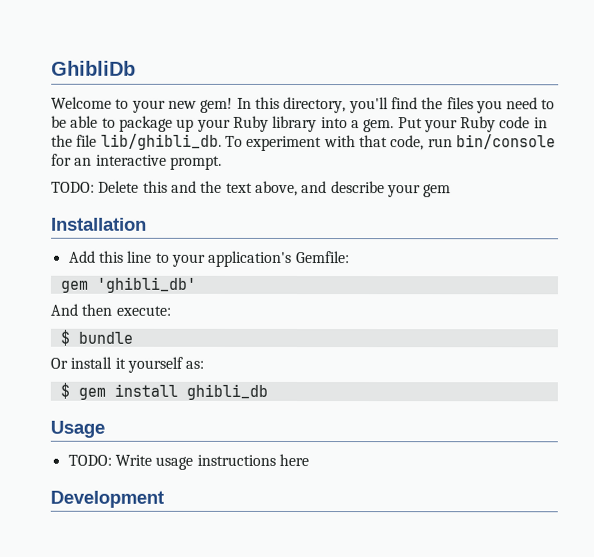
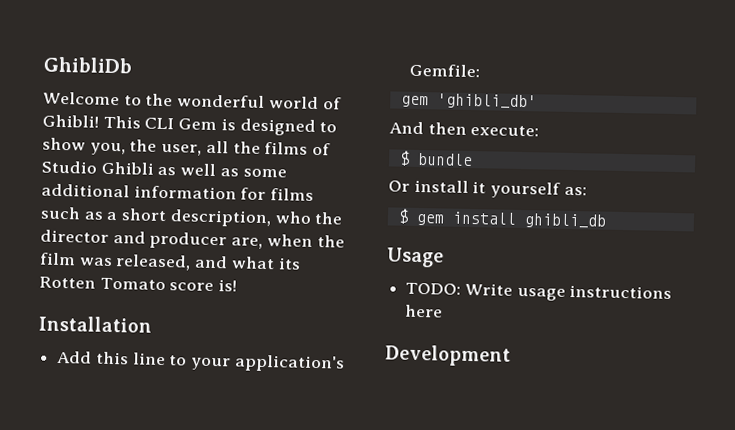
[131,96,556,114] [51,115,548,133] [51,133,556,152] [51,153,222,170] [51,180,452,198] your new gem! In this directory, you'll find the files you need to be able to package up your Ruby library into a gem. Put your Ruby code in the file lib/ghibli_db. To experiment with that code, run bin/console for an interactive prompt. // TODO: Delete this and the text above, and describe your gem -> [145,93,342,110] [42,114,338,136] [42,137,332,156] [41,160,287,178] [41,183,315,201] [40,206,344,228] [40,229,345,250] [39,252,301,271] [39,276,238,292] the wonderful world of Ghibli! This CLI Gem is designed to show you, the user, all the films of Studio Ghibli as well as some additional information for films such as a short description, who the director and producer are, when the film was released, and what its Rotten Tomato score is!

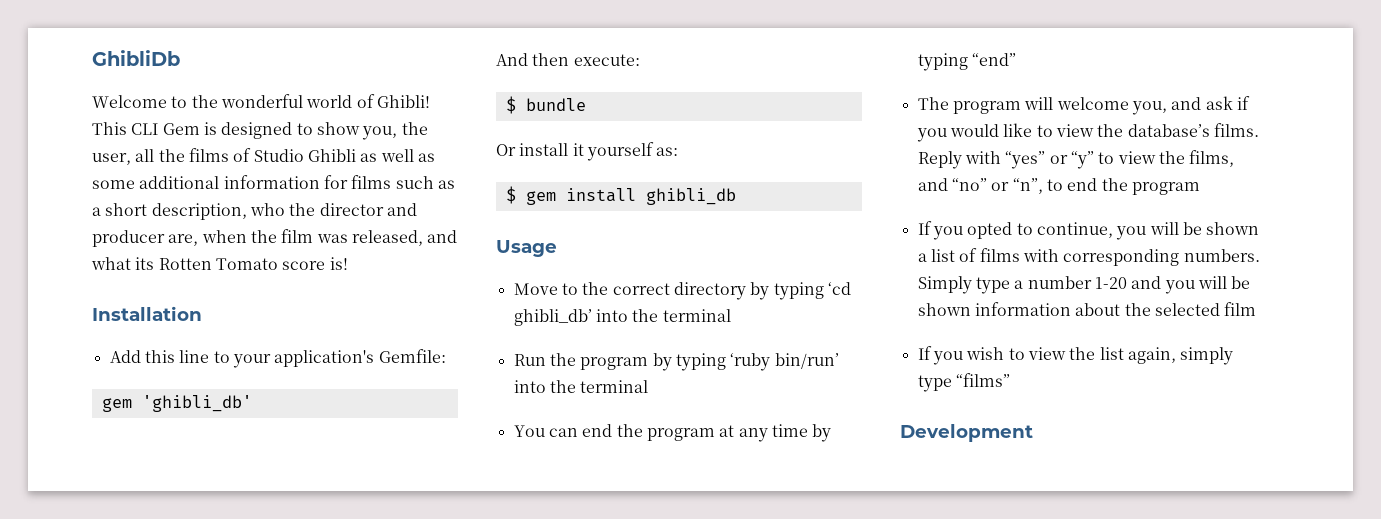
[405,282,673,301] [405,304,444,318] TODO: Write usage instructions here -> [513,282,851,300] [513,309,731,326] [513,353,839,371] [513,380,649,393] [513,424,832,442] [917,53,1016,71] [917,96,1250,115] [916,123,1259,142] [917,150,1235,169] [917,178,1200,195] [917,221,1260,240] [917,248,1260,266] [917,276,1251,294] [917,302,1257,316] [917,346,1234,365] [917,373,1010,392] Move to the correct directory by typing ‘cd ghibli_db’ into the terminal // Run the program by typing ‘ruby bin/run’ into the terminal // You can end the program at any time by typing “end” // The program will welcome you, and ask if you would like to view the database’s films. Reply with “yes” or “y” to view the films, and “no” or “n”, to end the program // If you opted to continue, you will be shown a list of films with corresponding numbers. Simply type a number 1-20 and you will be shown information about the selected film // If you wish to view the list again, simply type “films”

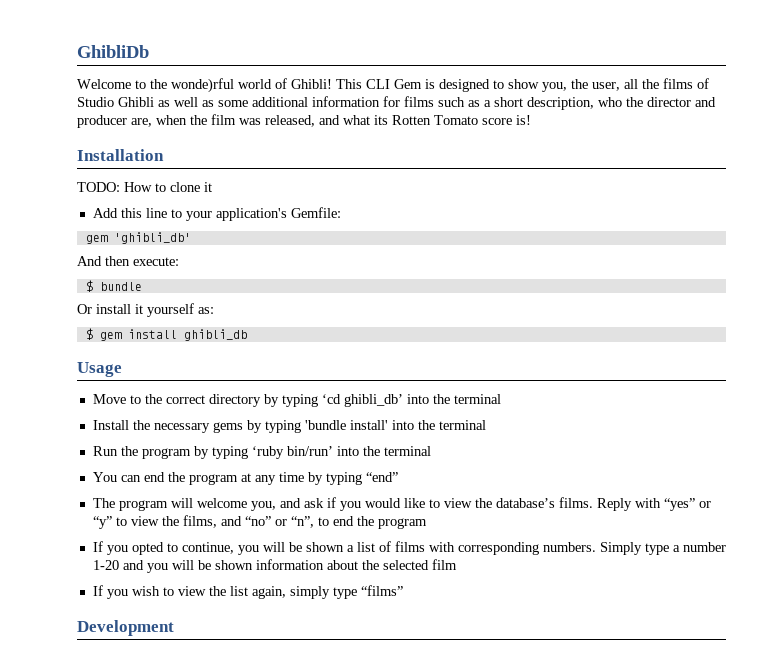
[220,94,303,108] wonderful -> [171,78,234,93] wonde)rful
(202, 313) none -> [77,182,212,192] // TODO: How to clone it
(731, 315) none -> [92,420,486,433] // Install the necessary gems by typing 'bundle install' into the terminal

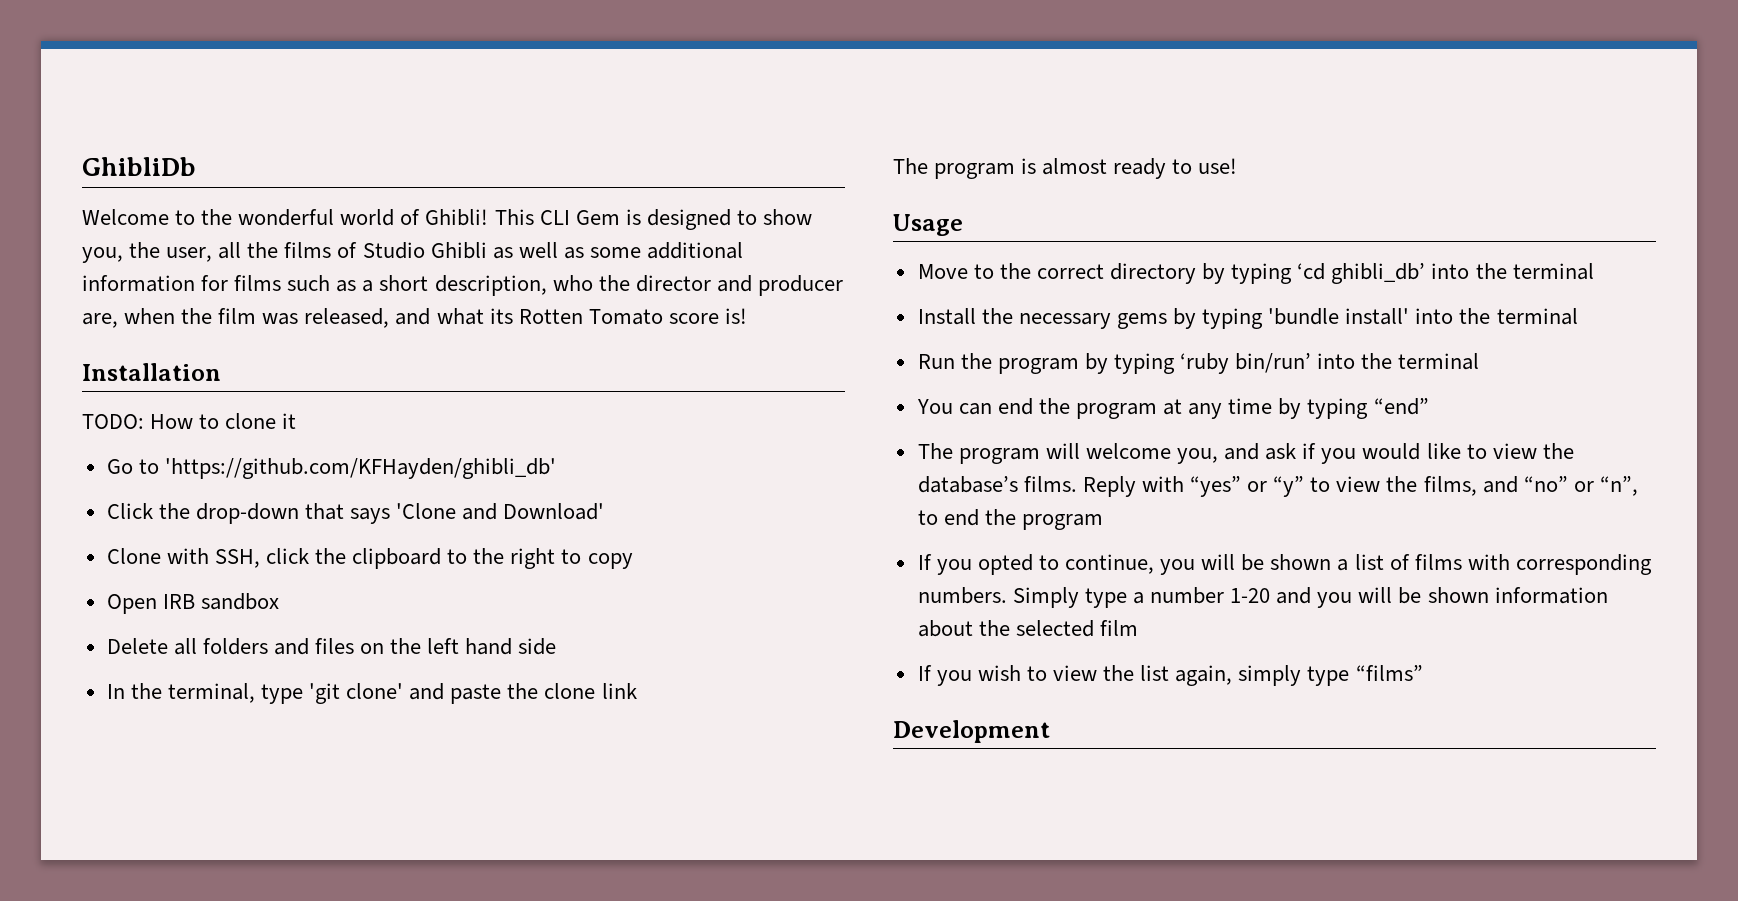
[171,78,234,93] wonde)rful -> [238,209,335,226] wonderful
[92,207,341,221] [85,232,191,244] [77,256,179,266] [85,280,142,292] [77,303,214,317] [85,328,247,341] Add this line to your application's Gemfile: // gem 'ghibli_db' // And then execute: // $ bundle // Or install it yourself as: // $ gem install ghibli_db -> [106,458,556,479] [106,503,605,524] [106,548,633,569] [106,593,279,614] [106,638,557,655] [106,683,637,704] [893,158,1238,179] Go to 'https://github.com/KFHayden/ghibli_db' // Click the drop-down that says 'Clone and Download' // Clone with SSH, click the clipboard to the right to copy // Open IRB sandbox // Delete all folders and files on the left hand side // In the terminal, type 'git clone' and paste the clone link // The program is almost ready to use!

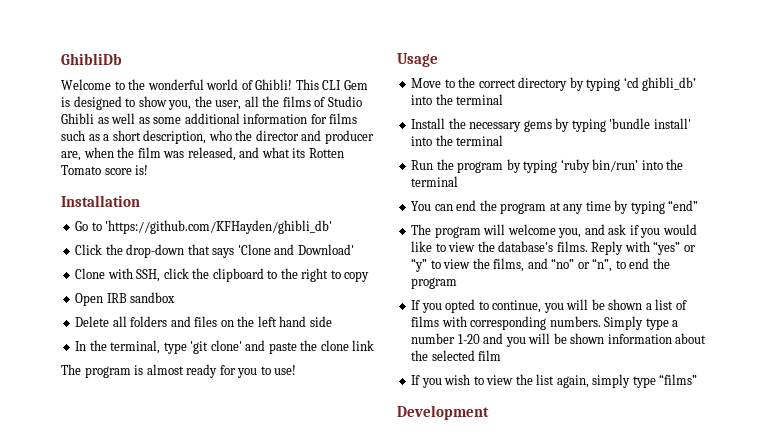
[82,413,297,429] // TODO: How to clone it -> (140, 201) none
(1167, 168) none -> [219,365,258,378] for you

